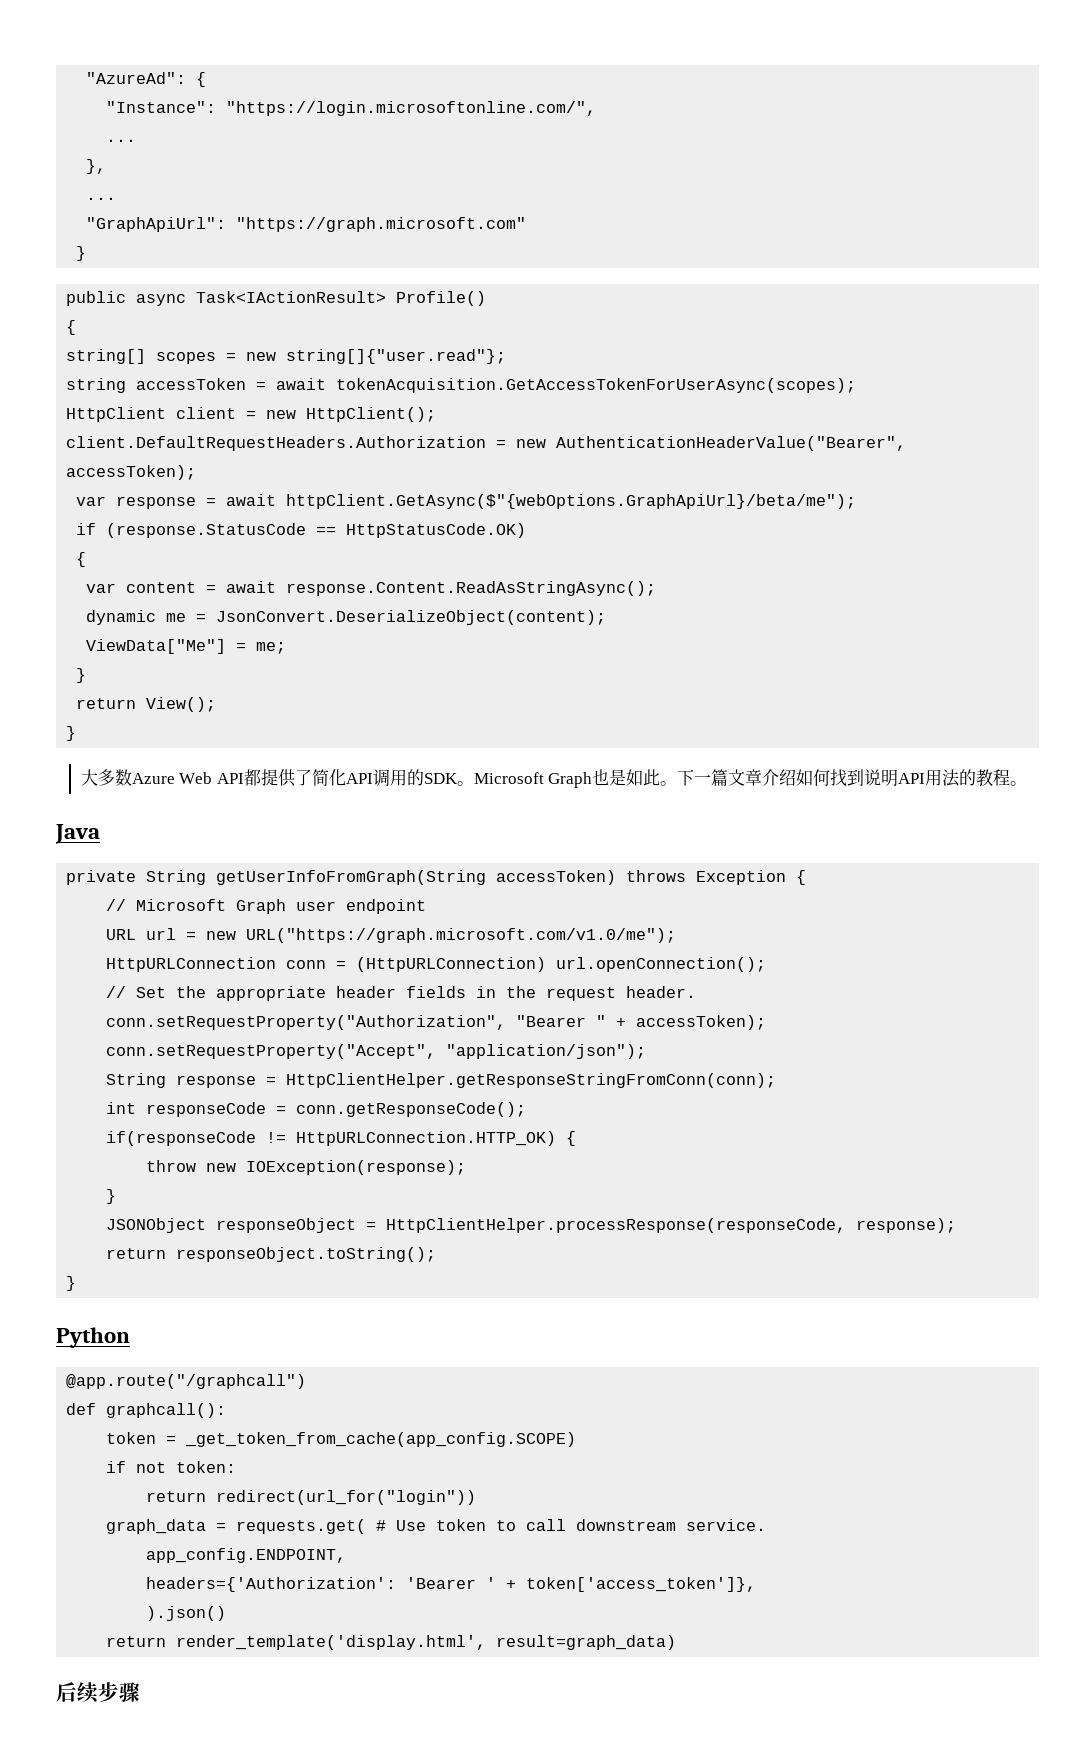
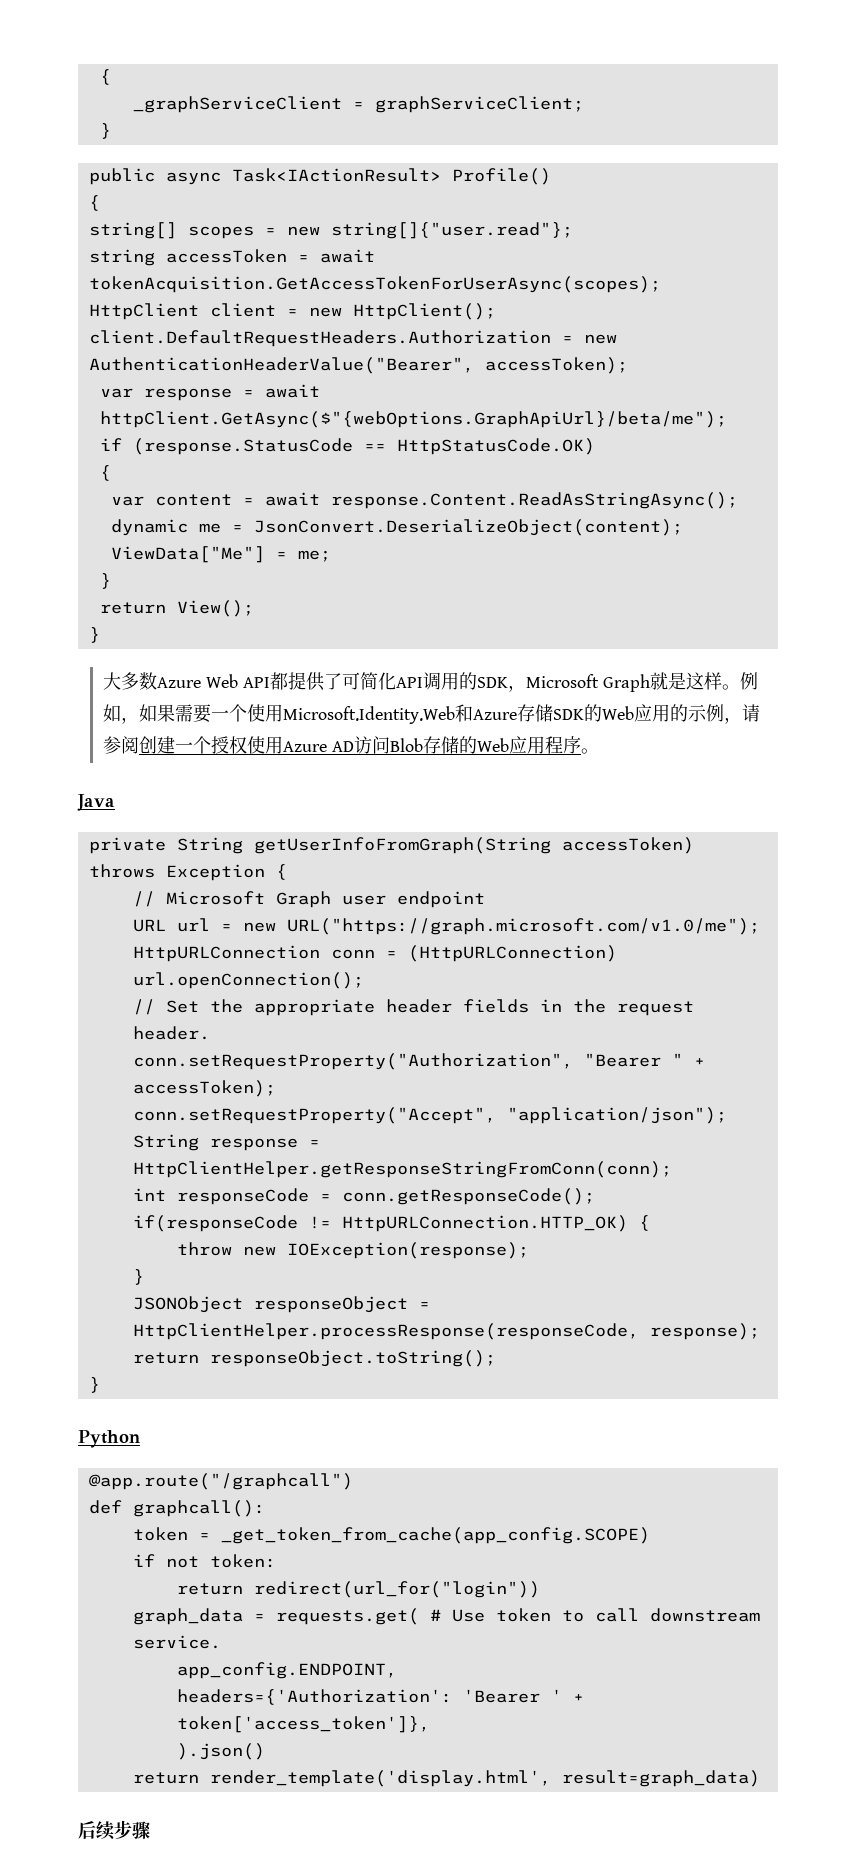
[86,72,207,87] [106,101,597,116] [106,139,137,142] [86,159,107,174] [86,197,117,200] [86,217,527,232] "AzureAd": { // "Instance": "https://login.microsoftonline.com/", // ... // }, // ... // "GraphApiUrl": "https://graph.microsoft.com" -> [99,69,111,85] [132,96,584,113] { // _graphServiceClient = graphServiceClient;
(312, 777) none -> [341,672,360,690] 可
[456,769,1011,788] 。Microsoft Graph也是如此。下一篇文章介绍如何找到说明API用法的教程 -> [507,672,758,692] [103,704,761,724] [103,736,581,754] ，Microsoft Graph就是这样。例如，如果需要一个使用Microsoft.Identity.Web和Azure存储SDK的Web应用的示例，请参阅创建一个授权使用Azure AD访问Blob存储的Web应用程序

